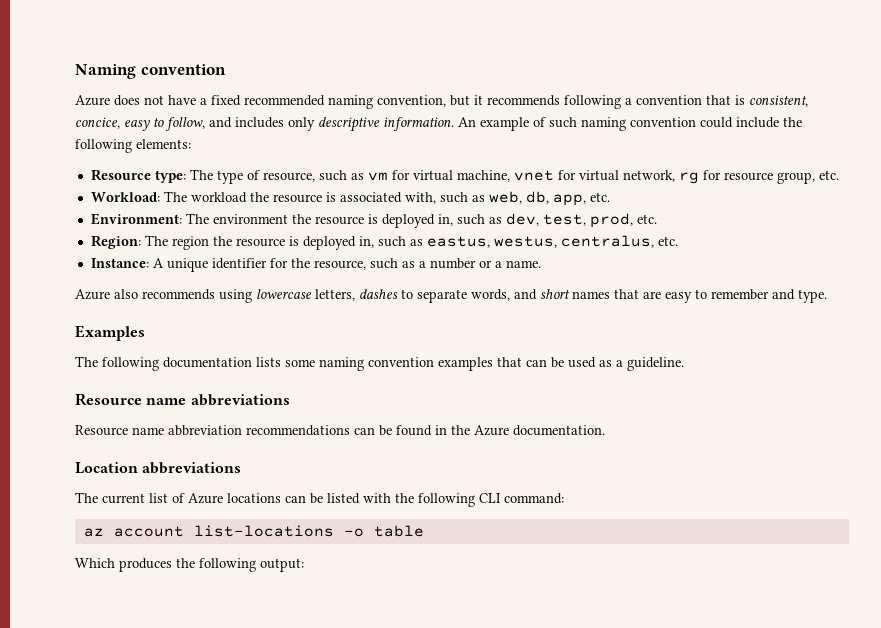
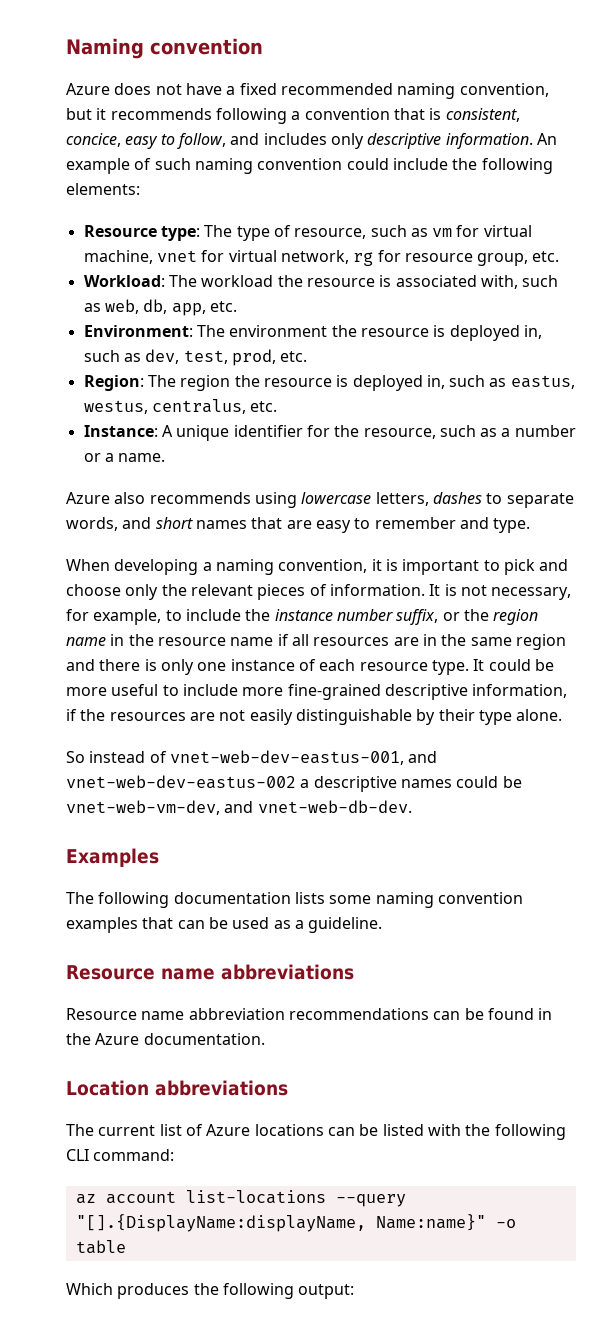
(827, 296) none -> [66,559,569,575] [66,584,572,600] [66,609,539,625] [66,634,566,650] [66,659,554,675] [66,684,568,700] [66,709,563,725] [66,750,438,765] [66,775,522,792] [66,800,412,815] // When developing a naming convention, it is important to pick and choose only the relevant pieces of information. It is not necessary, for example, to include the instance number suffix, or the region name in the resource name if all resources are in the same region and there is only one instance of each resource type. It could be more useful to include more fine-grained descriptive information, if the resources are not easily distinguishable by their type alone. // So instead of vnet-web-dev-eastus-001, and vnet-web-dev-eastus-002 a descriptive names could be vnet-web-vm-dev, and vnet-web-db-dev.
(334, 531) none -> [335,1194,406,1207] [75,1214,486,1232] --query "[].{DisplayName:displayName, Name:name}"

